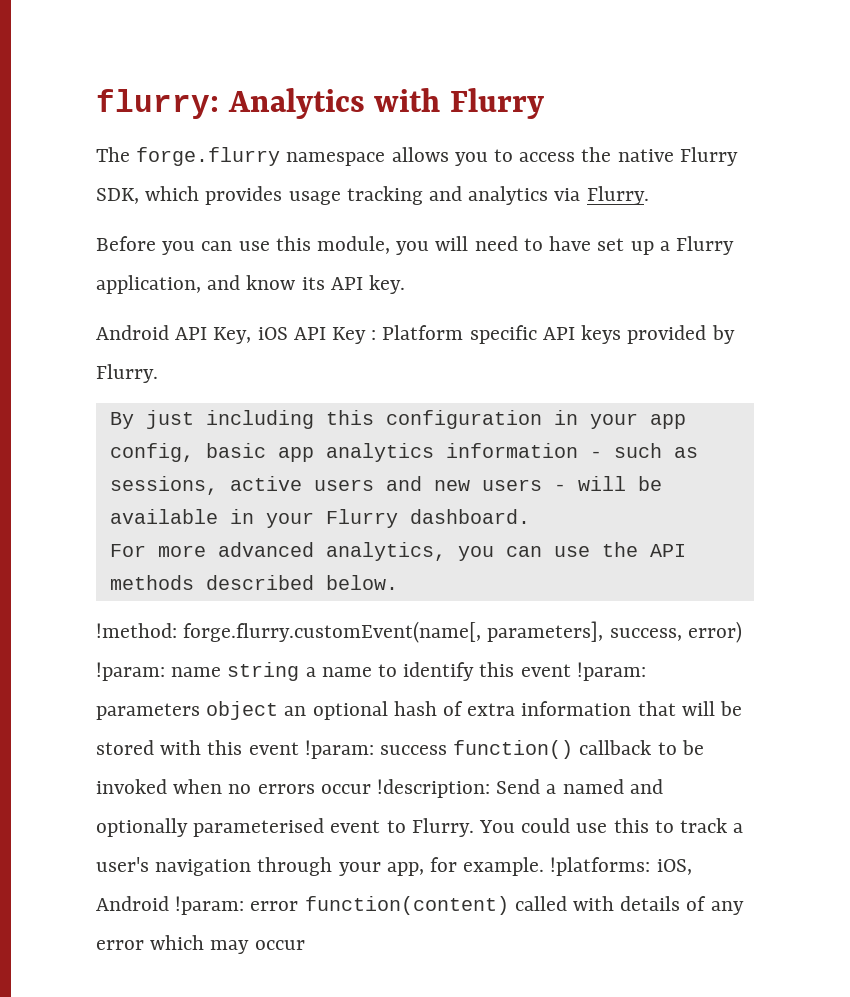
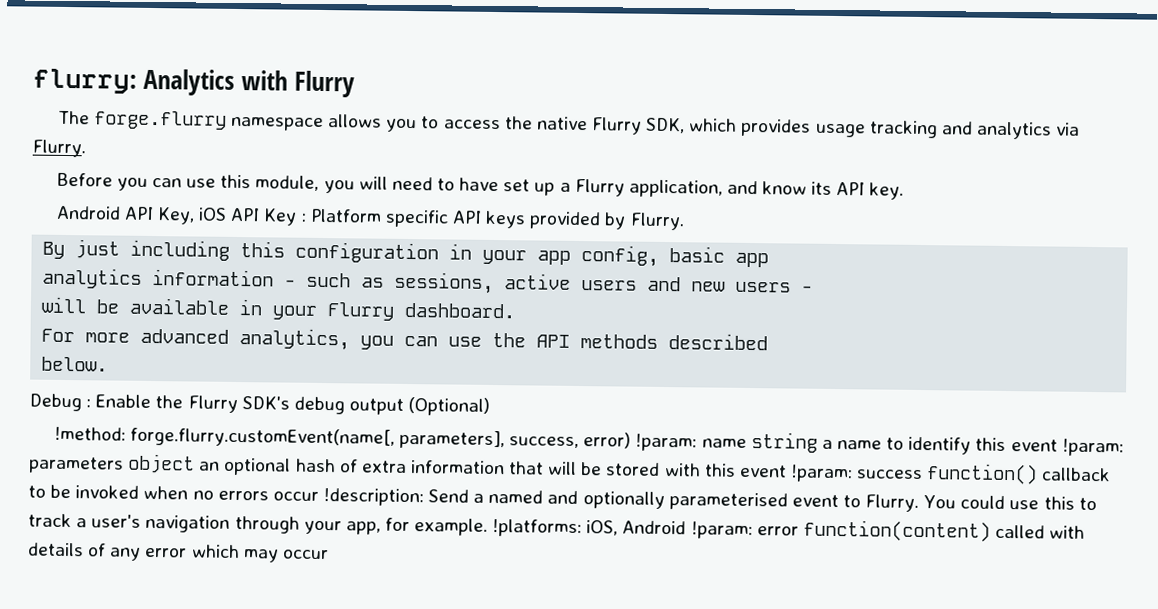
(314, 454) none -> (770, 260) //
(566, 487) none -> (814, 289) //
(314, 582) none -> (769, 342) //
(398, 582) none -> [29,393,491,416] // Debug : Enable the Flurry SDK's debug output (Optional)

